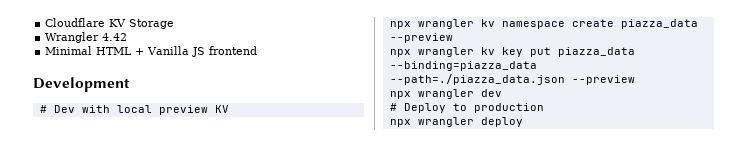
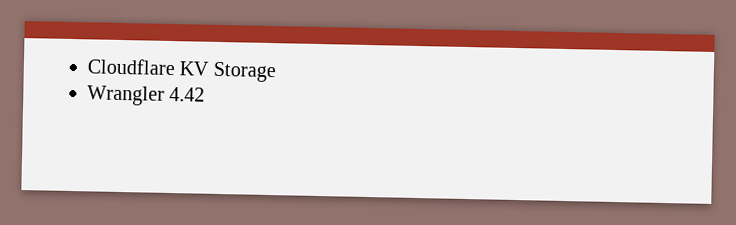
[45,46,258,57] [33,77,130,92] [39,105,229,115] [389,19,698,29] [389,33,453,43] [389,47,635,57] [389,61,537,71] [389,74,635,85] [389,89,502,99] [389,103,544,113] [389,117,523,127] // Minimal HTML + Vanilla JS frontend // Development // # Dev with local preview KV // npx wrangler kv namespace create piazza_data --preview // npx wrangler kv key put piazza_data --binding=piazza_data --path=./piazza_data.json --preview // npx wrangler dev // # Deploy to production // npx wrangler deploy -> (206, 94) none

